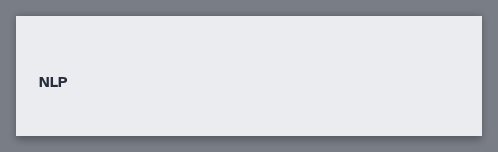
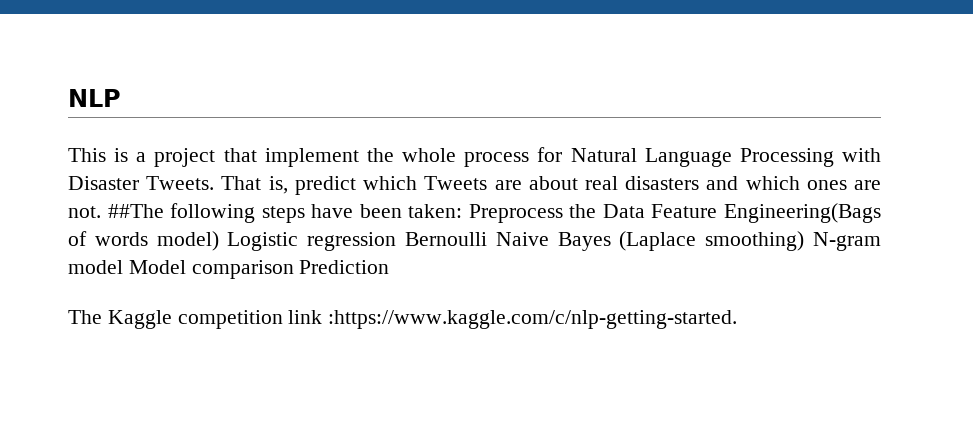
(68, 82) none -> [68,147,881,167] [68,176,881,195] [68,203,881,223] [68,231,881,251] [68,260,390,279] [68,310,738,329] // This is a project that implement the whole process for Natural Language Processing with Disaster Tweets. That is, predict which Tweets are about real disasters and which ones are not. ##The following steps have been taken: Preprocess the Data Feature Engineering(Bags of words model) Logistic regression Bernoulli Naive Bayes (Laplace smoothing) N-gram model Model comparison Prediction // The Kaggle competition link :https://www.kaggle.com/c/nlp-getting-started.

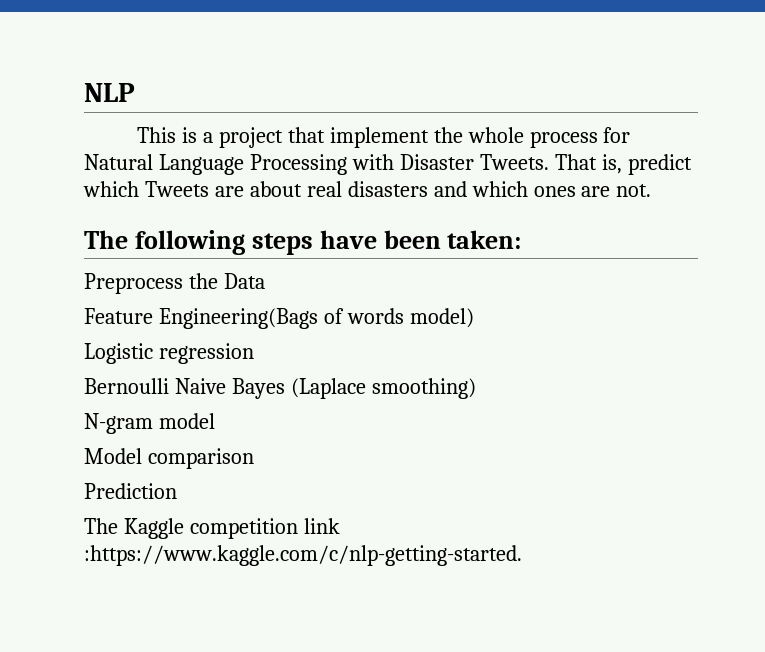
[107,204,164,218] ##The -> [84,230,128,249] // The
(463, 211) none -> (522, 239) //
(645, 211) none -> (265, 281) //
(219, 241) none -> (474, 318) //
(397, 241) none -> (254, 353) //
(805, 241) none -> (476, 388) //
(123, 267) none -> (215, 421) //
(294, 269) none -> (254, 458) //

